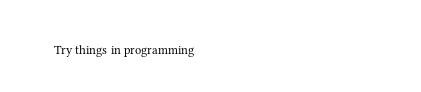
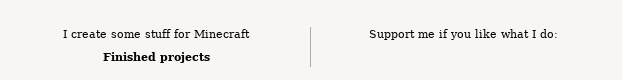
[54,45,195,57] Try things in programming -> [63,29,250,38] [102,52,210,63] [368,29,558,40] I create some stuff for Minecraft // Finished projects // Support me if you like what I do:

